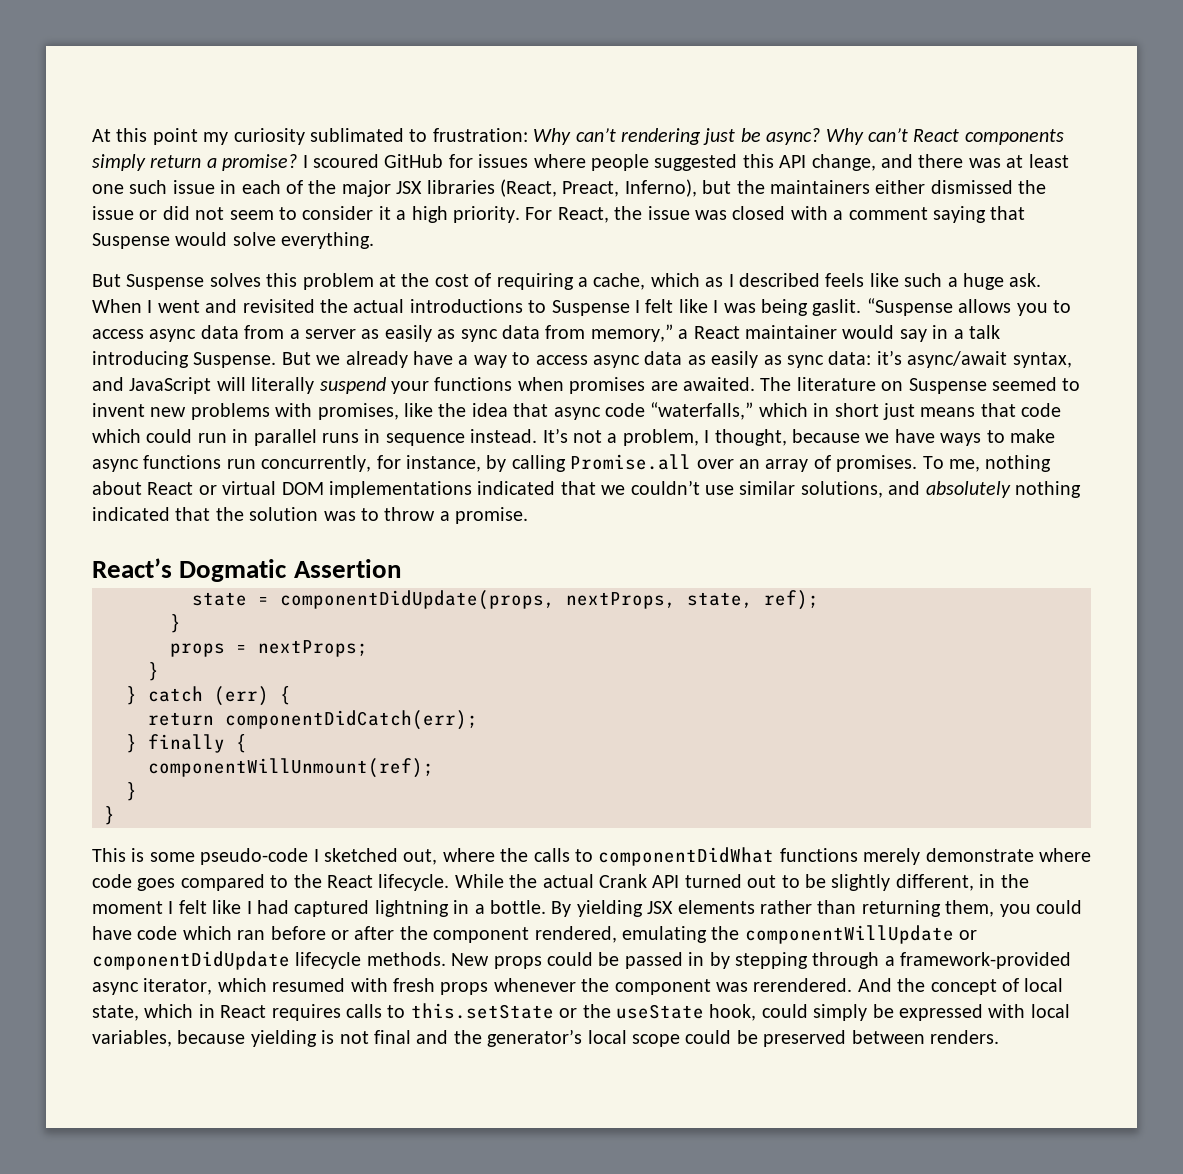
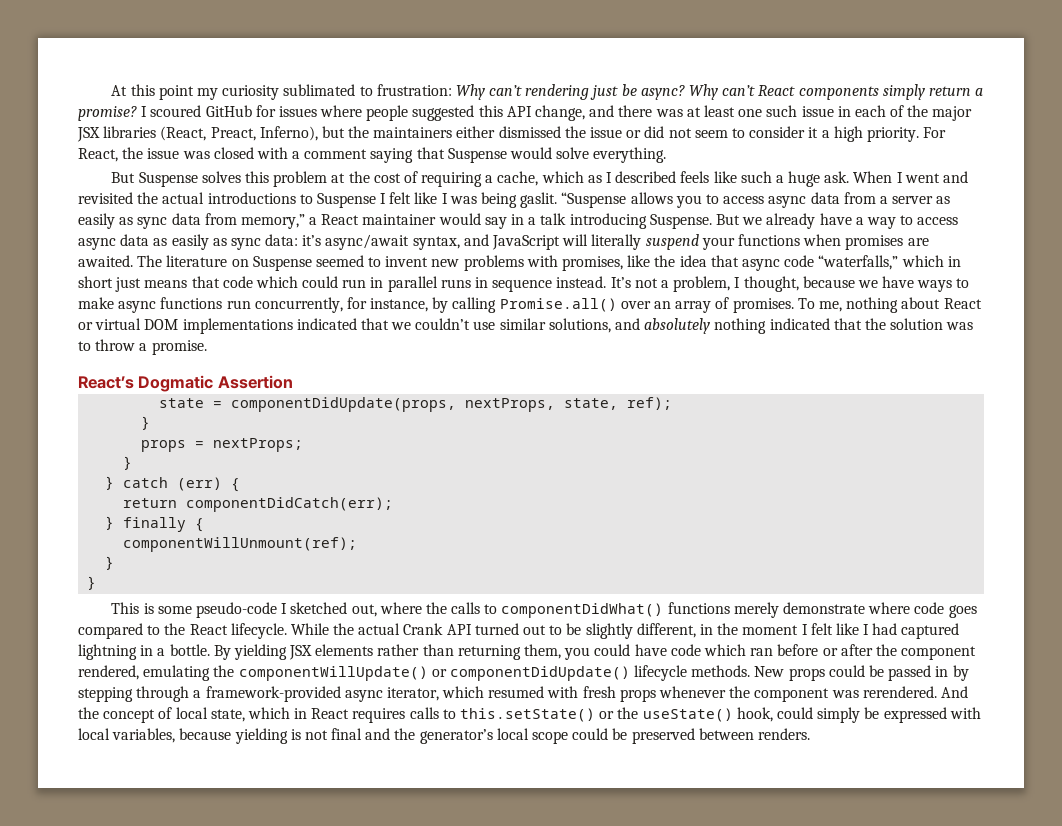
[570,454,692,470] Promise.all -> [499,298,617,312] Promise.all()
[598,847,775,866] componentDidWhat -> [501,603,664,618] componentDidWhat()
[744,925,978,944] [92,951,290,970] componentWillUpdate or componentDidUpdate -> [238,666,630,681] componentWillUpdate() or componentDidUpdate()
[410,1003,554,1019] this.setState -> [460,708,596,722] this.setState()
[615,1004,704,1019] useState -> [642,708,733,722] useState()

